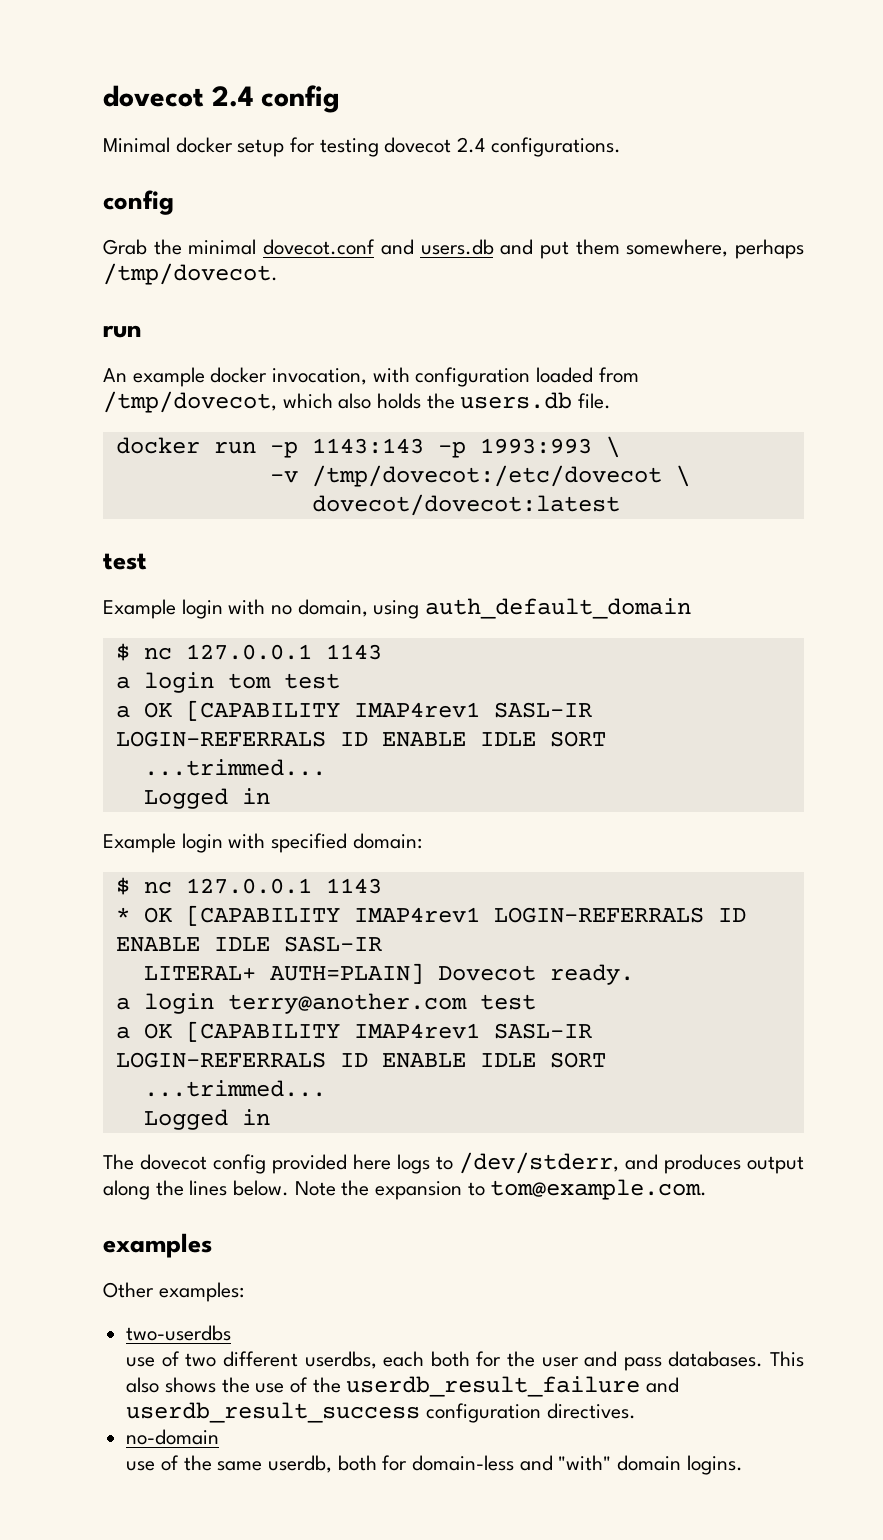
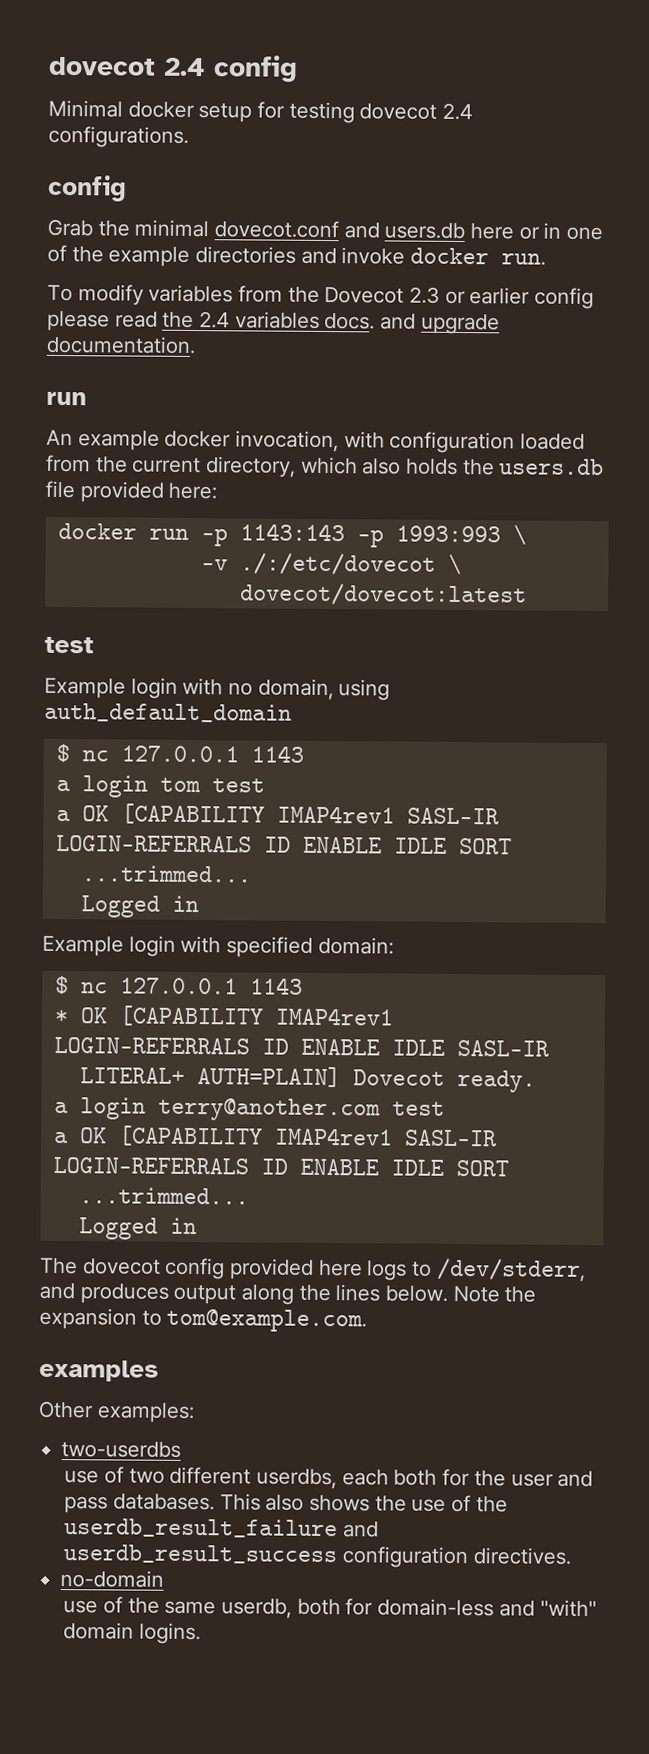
[500,239,804,259] [103,263,278,285] and put them somewhere, perhaps /tmp/dovecot. -> [470,222,604,241] [47,244,547,267] [47,284,595,310] [47,310,500,335] [46,335,196,355] here or in one of the example directories and invoke docker run. // To modify variables from the Dovecot 2.3 or earlier config please read the 2.4 variables docs. and upgrade documentation.
[103,391,277,413] /tmp/dovecot, -> [95,456,297,478] the current directory,
[578,393,612,409] file. -> [45,480,218,503] file provided here:
[311,465,662,487] /tmp/dovecot:/etc/dovecot -> [239,552,436,576] ./:/etc/dovecot

